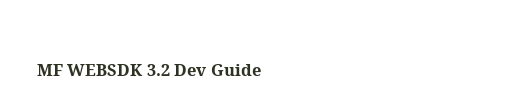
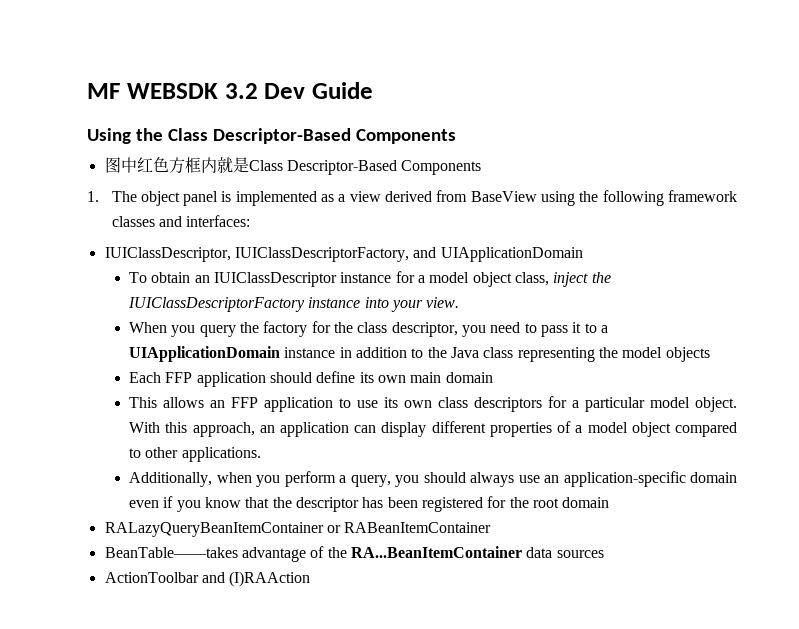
(261, 70) none -> [87,128,456,144] [104,157,482,175] [87,190,737,206] [111,215,251,227] [104,247,583,262] [129,271,611,287] [128,297,460,312] [129,321,608,337] [129,346,710,362] [129,371,493,387] [129,396,737,412] [129,421,737,437] [129,447,261,462] [129,471,738,487] [129,496,610,512] [104,522,492,537] [104,546,604,562] [104,571,311,587] // Using the Class Descriptor-Based Components // 图中红色方框内就是Class Descriptor-Based Components // 1. The object panel is implemented as a view derived from BaseView using the following framework classes and interfaces: // IUIClassDescriptor, IUIClassDescriptorFactory, and UIApplicationDomain // To obtain an IUIClassDescriptor instance for a model object class, inject the IUIClassDescriptorFactory instance into your view. // When you query the factory for the class descriptor, you need to pass it to a UIApplicationDomain instance in addition to the Java class representing the model objects // Each FFP application should define its own main domain // This allows an FFP application to use its own class descriptors for a particular model object. With this approach, an application can display different properties of a model object compared to other applications. // Additionally, when you perform a query, you should always use an application-specific domain even if you know that the descriptor has been registered for the root domain // RALazyQueryBeanItemContainer or RABeanItemContainer // BeanTable——takes advantage of the RA...BeanItemContainer data sources // ActionToolbar and (I)RAAction

